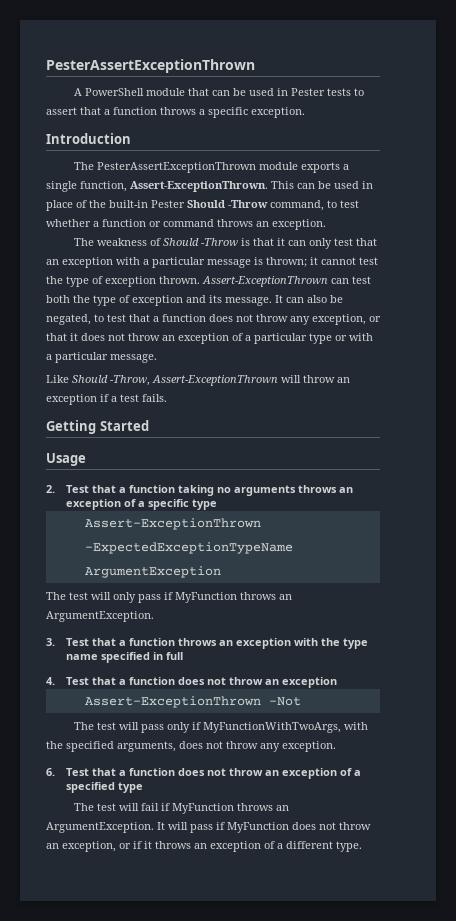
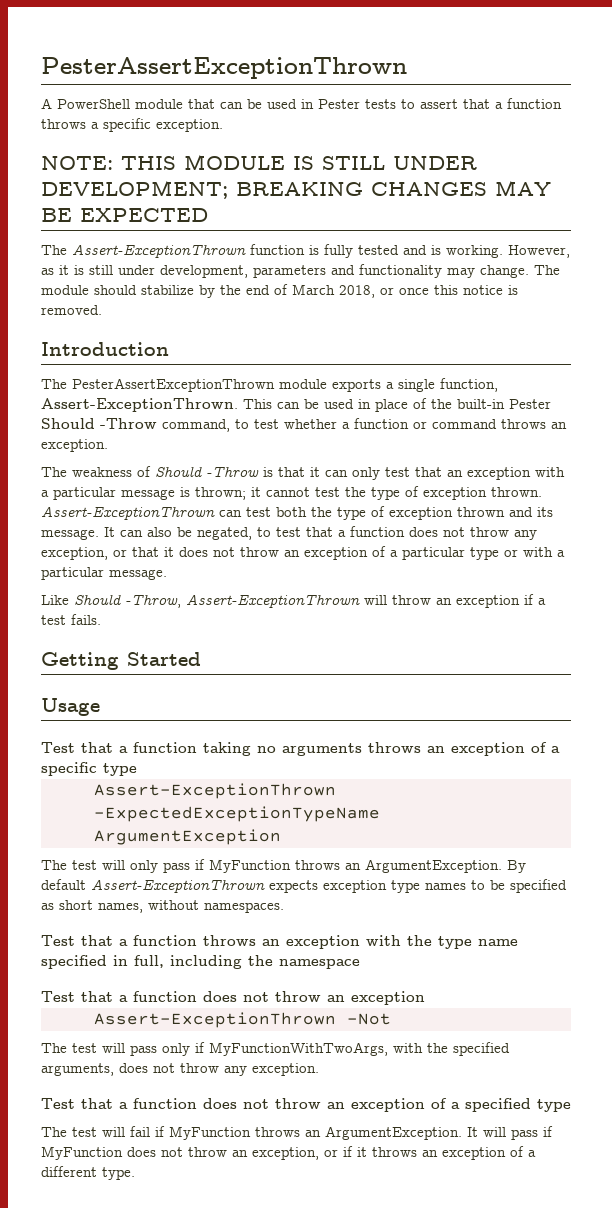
(305, 112) none -> [41,154,477,170] [41,180,551,199] [41,208,208,222] [41,244,570,258] [41,264,560,278] [41,284,518,298] [41,305,102,315] // NOTE: THIS MODULE IS STILL UNDER DEVELOPMENT; BREAKING CHANGES MAY BE EXPECTED // The Assert-ExceptionThrown function is fully tested and is working. However, as it is still under development, parameters and functionality may change. The module should stabilize by the end of March 2018, or once this notice is removed.
(183, 300) none -> [457,507,505,517] thrown
[46,485,55,493] 2. -> (100, 707) none
[46,638,55,646] // 3. -> [507,860,526,873] [41,879,567,893] [41,900,284,913] By default Assert-ExceptionThrown expects exception type names to be specified as short names, without namespaces. //
[166,652,184,660] [46,677,55,685] full // 4. -> [134,955,360,969] full, including the namespace //
[46,768,55,776] 6. -> (319, 1069) none

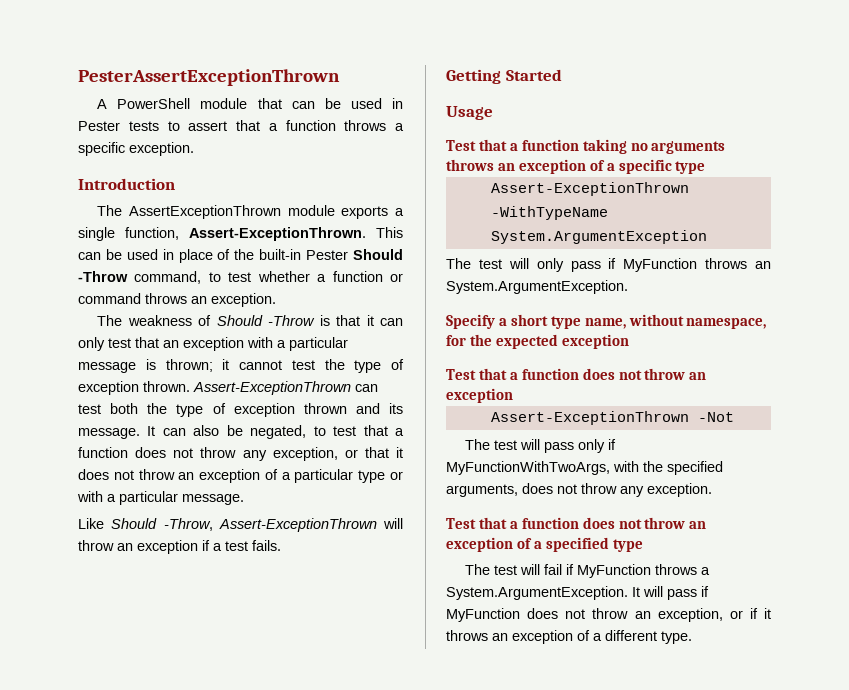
[41,154,477,170] [41,180,551,199] [41,208,208,222] [41,244,570,258] [41,264,560,278] [41,284,518,298] [41,305,102,315] // NOTE: THIS MODULE IS STILL UNDER DEVELOPMENT; BREAKING CHANGES MAY BE EXPECTED // The Assert-ExceptionThrown function is fully tested and is working. However, as it is still under development, parameters and functionality may change. The module should stabilize by the end of March 2018, or once this notice is removed. -> (194, 149) none
[72,378,275,392] PesterAssertExceptionThrown -> [128,205,281,219] AssertExceptionThrown
[94,806,380,822] [94,829,281,845] -ExpectedExceptionTypeName ArgumentException -> [490,206,608,220] [490,230,707,244] -WithTypeName System.ArgumentException
[365,859,526,873] [41,879,567,893] [41,900,284,913] [41,935,518,949] [41,955,360,969] ArgumentException. By default Assert-ExceptionThrown expects exception type names to be specified as short names, without namespaces. // Test that a function throws an exception with the type name specified in full, including the namespace -> [446,280,628,294] [446,314,767,329] [446,334,629,349] System.ArgumentException. // Specify a short type name, without namespace, for the expected exception
[305,1126,462,1140] an ArgumentException. -> [701,567,711,575] [446,586,628,600] a System.ArgumentException.

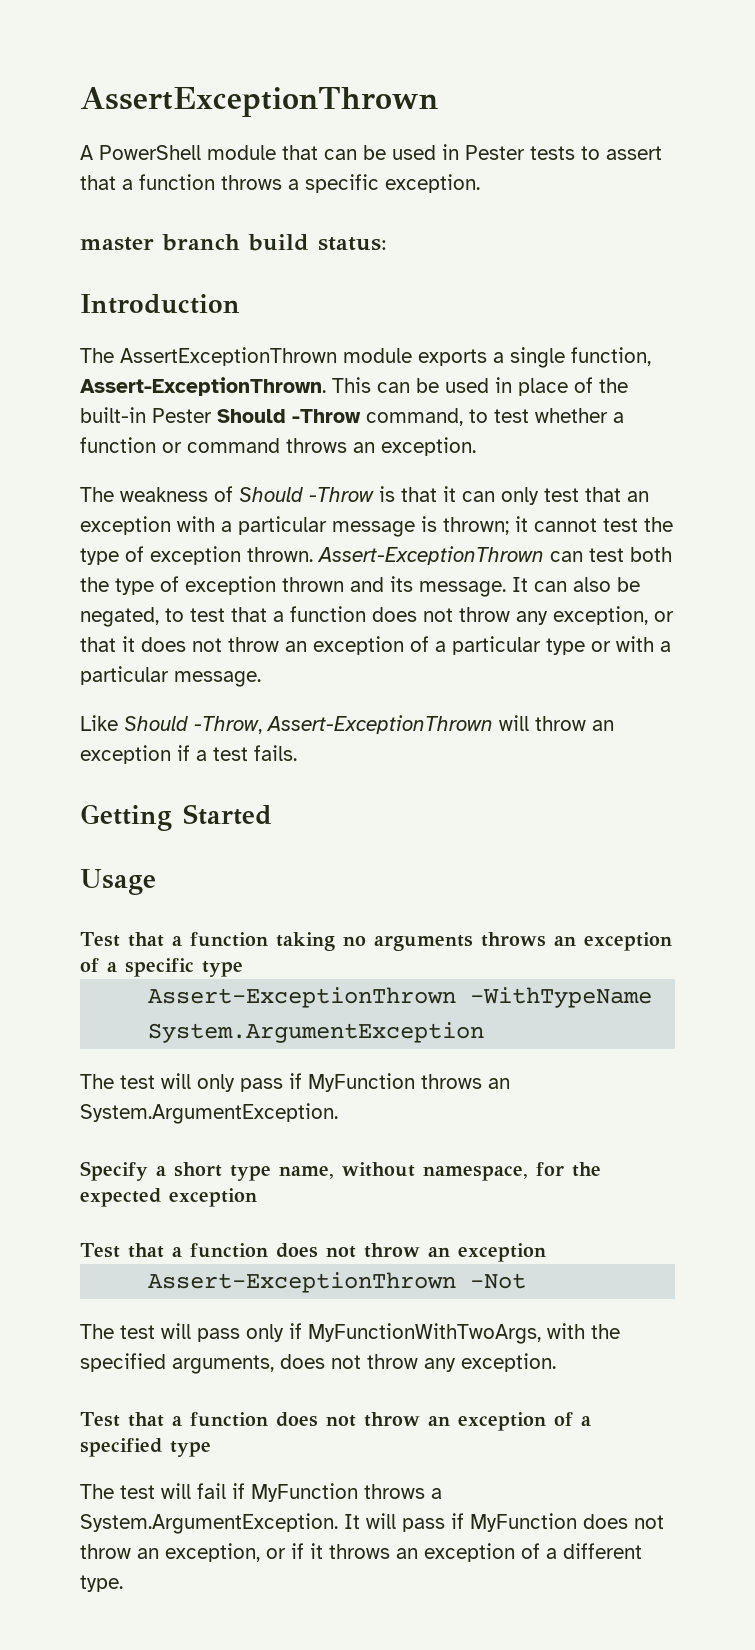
[78,69,340,86] PesterAssertExceptionThrown -> [80,87,438,117] AssertExceptionThrown
(194, 149) none -> [80,234,387,251] // master branch build status:

